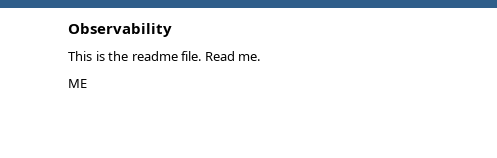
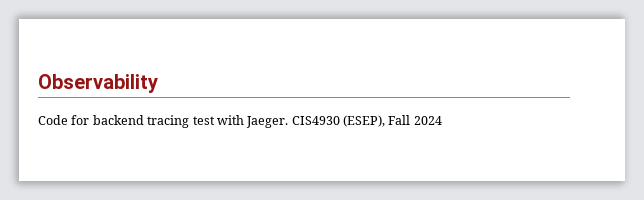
[68,51,261,61] [68,79,87,88] This is the readme file. Read me. // ME -> [38,115,442,128] Code for backend tracing test with Jaeger. CIS4930 (ESEP), Fall 2024

